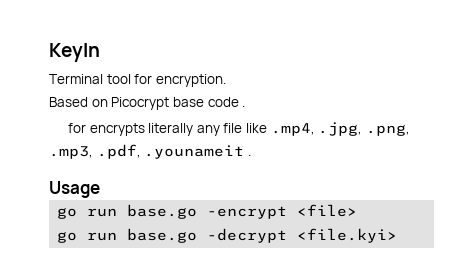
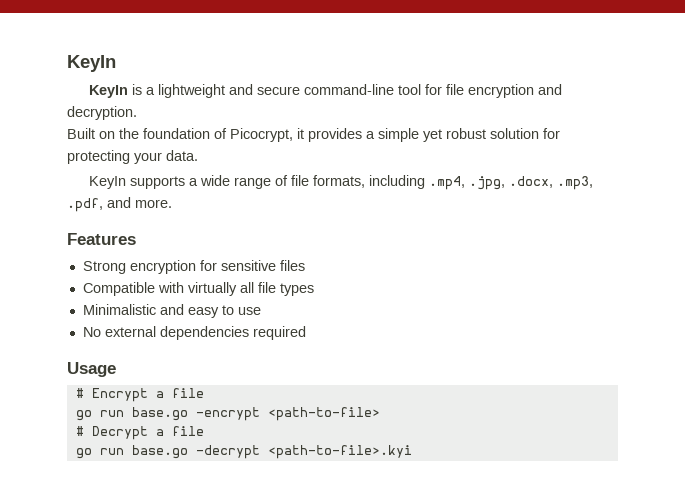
[49,74,226,87] [49,97,246,110] [67,123,268,136] Terminal tool for encryption. // Based on Picocrypt base code . // for encrypts literally any file like -> [89,84,563,98] [67,106,137,120] [67,128,560,142] [67,150,198,164] [89,175,426,189] KeyIn is a lightweight and secure command-line tool for file encryption and decryption. // Built on the foundation of Picocrypt, it provides a simple yet robust solution for protecting your data. // KeyIn supports a wide range of file formats, including
[366,124,411,136] .png, -> [509,176,554,188] .docx,
[144,145,251,159] [49,181,100,198] .younameit . // Usage -> [107,197,172,208] [67,233,136,245] [82,260,305,274] [82,282,314,296] [82,304,261,318] [82,326,306,340] [67,362,116,377] [75,388,204,402] and more. // Features // Strong encryption for sensitive files // Compatible with virtually all file types // Minimalistic and easy to use // No external dependencies required // Usage // # Encrypt a file
[297,204,358,217] <file> -> [267,407,380,421] [75,426,204,440] <path-to-file> // # Decrypt a file
[297,228,398,243] <file.kyi> -> [267,445,412,459] <path-to-file>.kyi

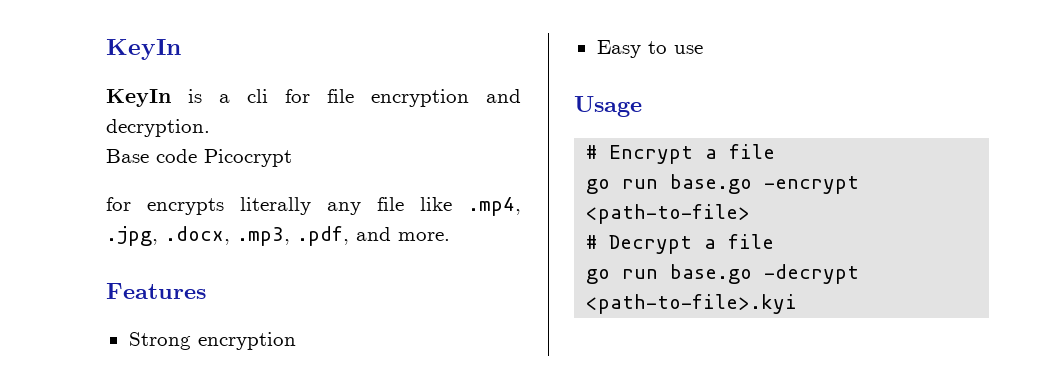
[158,84,422,98] lightweight and secure command-line tool -> [247,89,268,103] cli
[67,128,560,142] [67,150,198,164] [89,175,426,189] Built on the foundation of Picocrypt, it provides a simple yet robust solution for protecting your data. // KeyIn supports a wide range of file formats, including -> [106,149,292,167] [106,197,452,215] Base code Picocrypt // for encrypts literally any file like
[199,260,305,271] [82,282,314,296] [82,304,261,318] [82,326,306,340] for sensitive files // Compatible with virtually all file types // Minimalistic and easy to use // No external dependencies required -> [596,40,703,58] // Easy to use

